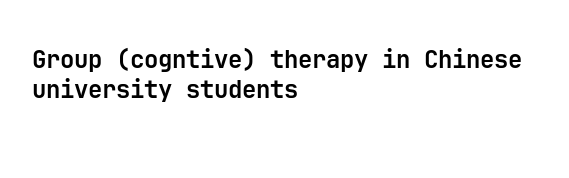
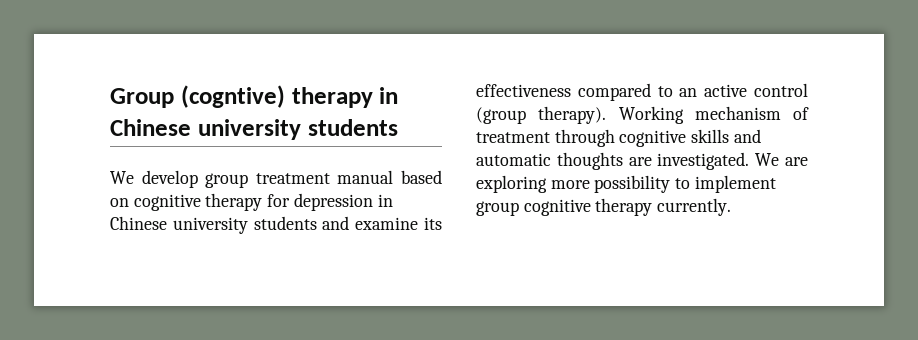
(298, 89) none -> [110,170,442,188] [110,193,393,211] [110,216,443,234] [476,83,808,101] [476,106,809,124] [476,129,761,147] [476,152,808,170] [476,175,776,193] [476,198,732,216] // We develop group treatment manual based on cognitive therapy for depression in Chinese university students and examine its effectiveness compared to an active control (group therapy). Working mechanism of treatment through cognitive skills and automatic thoughts are investigated. We are exploring more possibility to implement group cognitive therapy currently.

